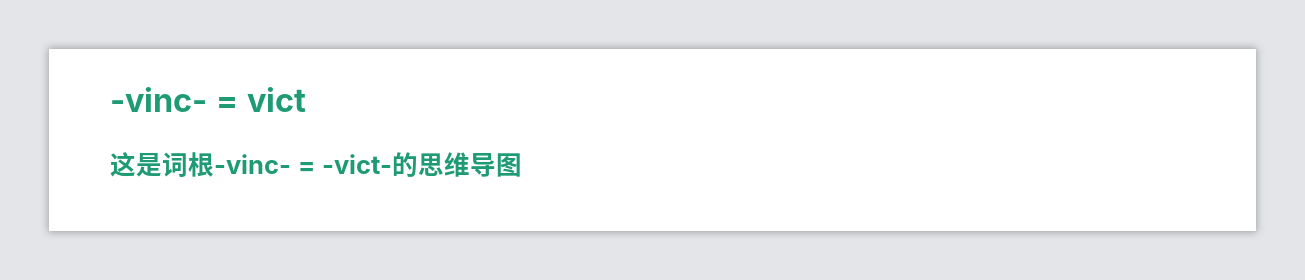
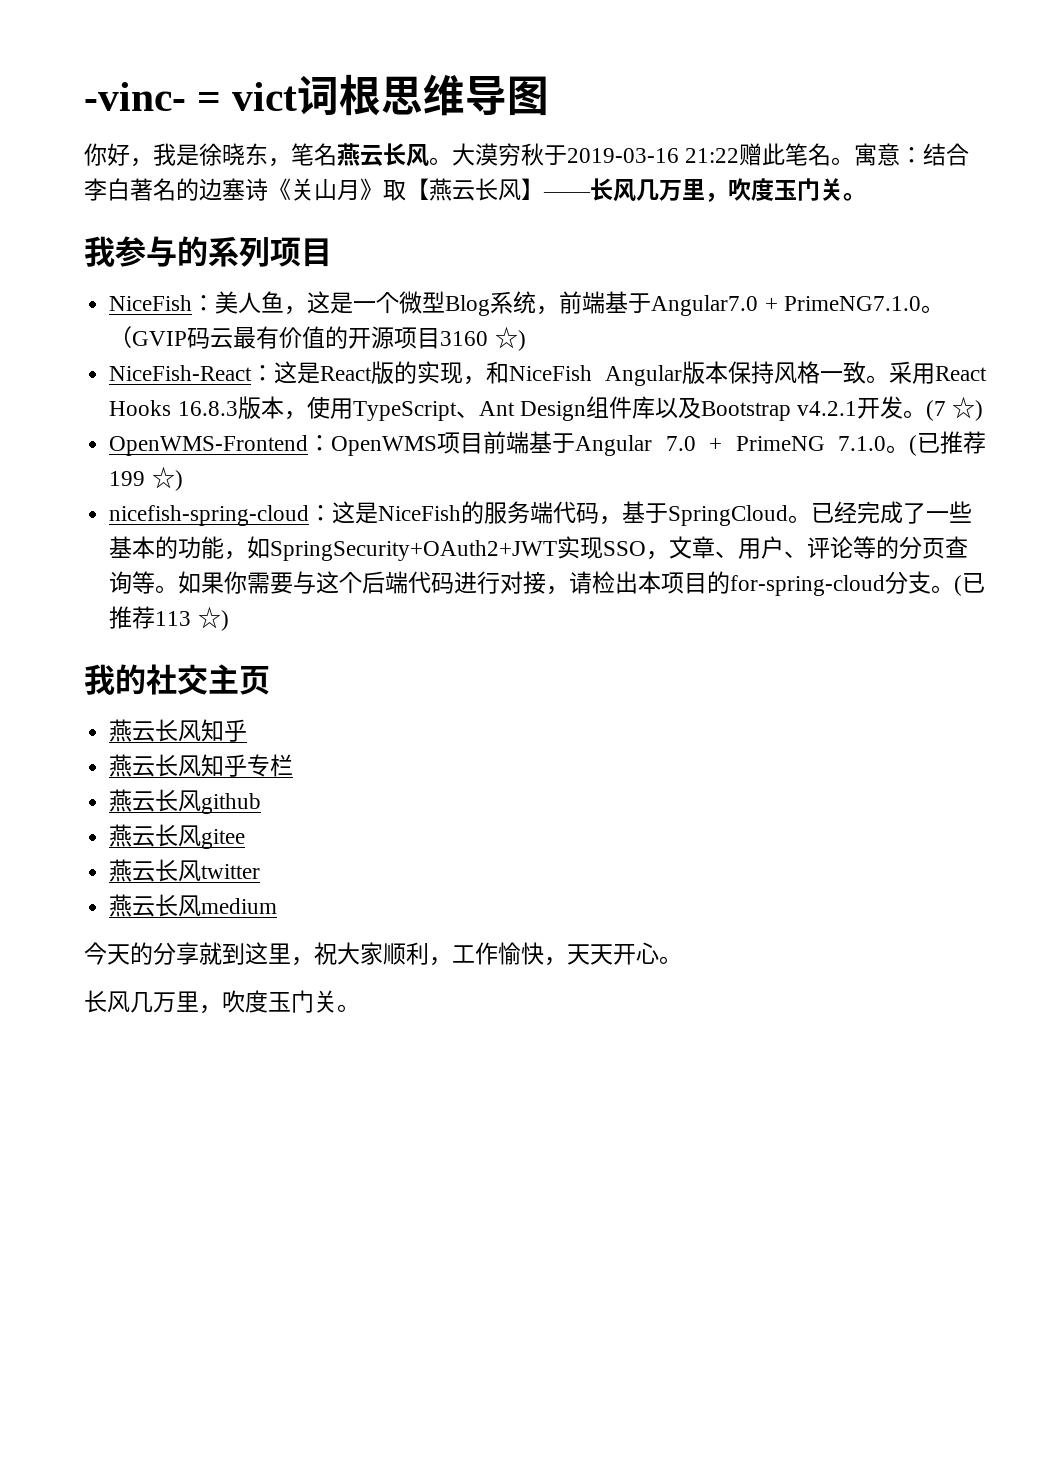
[110,152,522,177] // 这是词根-vinc- = -vict-的思维导图 -> [297,74,550,116] [84,143,970,167] [84,178,866,202] [84,236,332,267] [109,291,944,316] [109,326,526,351] [109,361,987,386] [109,396,984,421] [109,431,986,456] [109,466,183,491] [109,501,973,526] [109,536,969,561] [109,571,986,596] [109,606,229,631] [84,664,270,695] [109,719,248,742] [109,754,294,777] [109,789,262,814] [109,824,246,849] [109,859,261,882] [109,894,278,917] [84,942,682,966] [84,990,360,1014] 词根思维导图 // 你好，我是徐晓东，笔名燕云长风。大漠穷秋于2019-03-16 21:22赠此笔名。寓意：结合李白著名的边塞诗《关山月》取【燕云长风】——长风几万里，吹度玉门关。 // 我参与的系列项目 // NiceFish：美人鱼，这是一个微型Blog系统，前端基于Angular7.0 + PrimeNG7.1.0。（GVIP码云最有价值的开源项目3160 ☆) // NiceFish-React：这是React版的实现，和NiceFish Angular版本保持风格一致。采用React Hooks 16.8.3版本，使用TypeScript、Ant Design组件库以及Bootstrap v4.2.1开发。(7 ☆) // OpenWMS-Frontend：OpenWMS项目前端基于Angular 7.0 + PrimeNG 7.1.0。(已推荐199 ☆) // nicefish-spring-cloud：这是NiceFish的服务端代码，基于SpringCloud。已经完成了一些基本的功能，如SpringSecurity+OAuth2+JWT实现SSO，文章、用户、评论等的分页查询等。如果你需要与这个后端代码进行对接，请检出本项目的for-spring-cloud分支。(已推荐113 ☆) // 我的社交主页 // 燕云长风知乎 // 燕云长风知乎专栏 // 燕云长风github // 燕云长风gitee // 燕云长风twitter // 燕云长风medium // 今天的分享就到这里，祝大家顺利，工作愉快，天天开心。 // 长风几万里，吹度玉门关。

